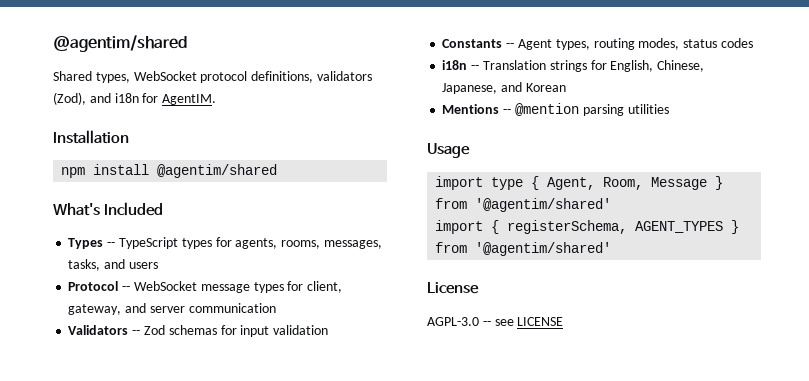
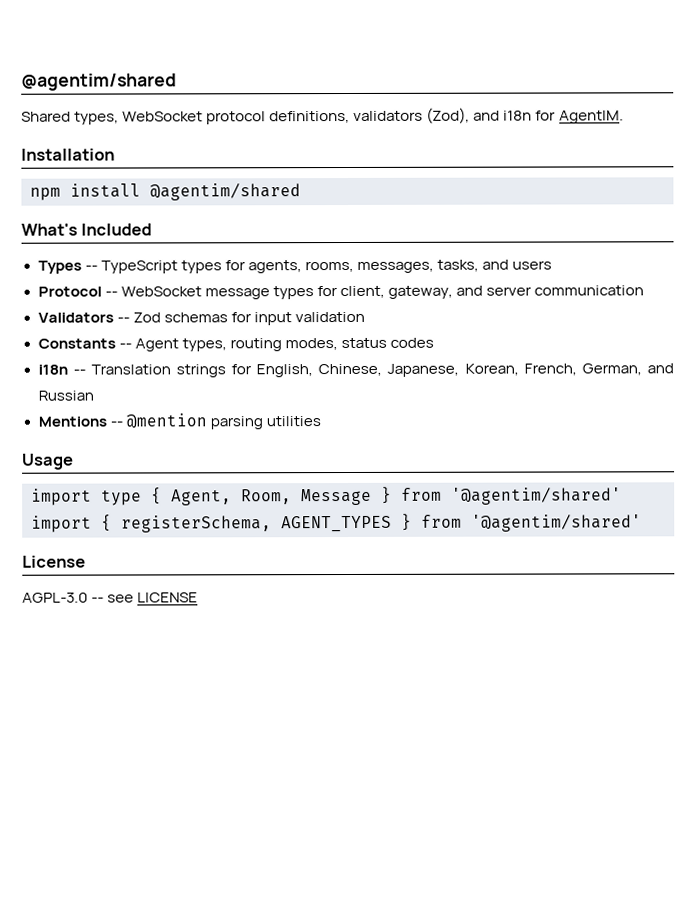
[501,82,566,92] and Korean -> [464,363,674,376] [37,390,94,401] Korean, French, German, and Russian

